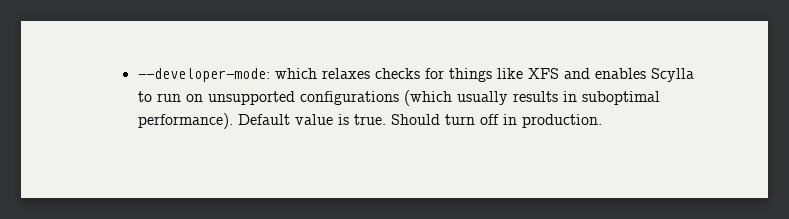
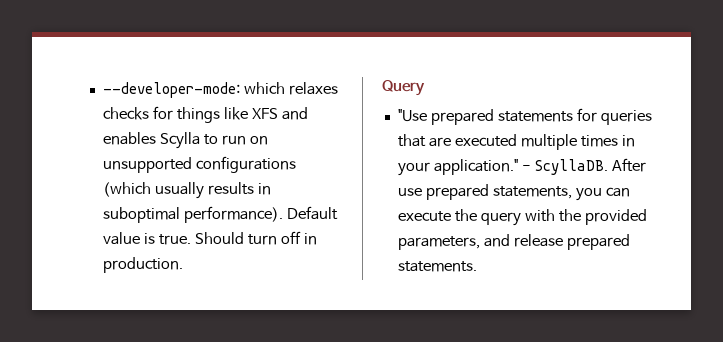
(602, 121) none -> [382,80,425,96] [397,108,652,125] [397,134,635,150] [397,158,646,176] [397,184,630,201] [397,209,647,226] [397,234,630,250] [397,261,477,272] // Query // "Use prepared statements for queries that are executed multiple times in your application." - ScyllaDB. After use prepared statements, you can execute the query with the provided parameters, and release prepared statements.

